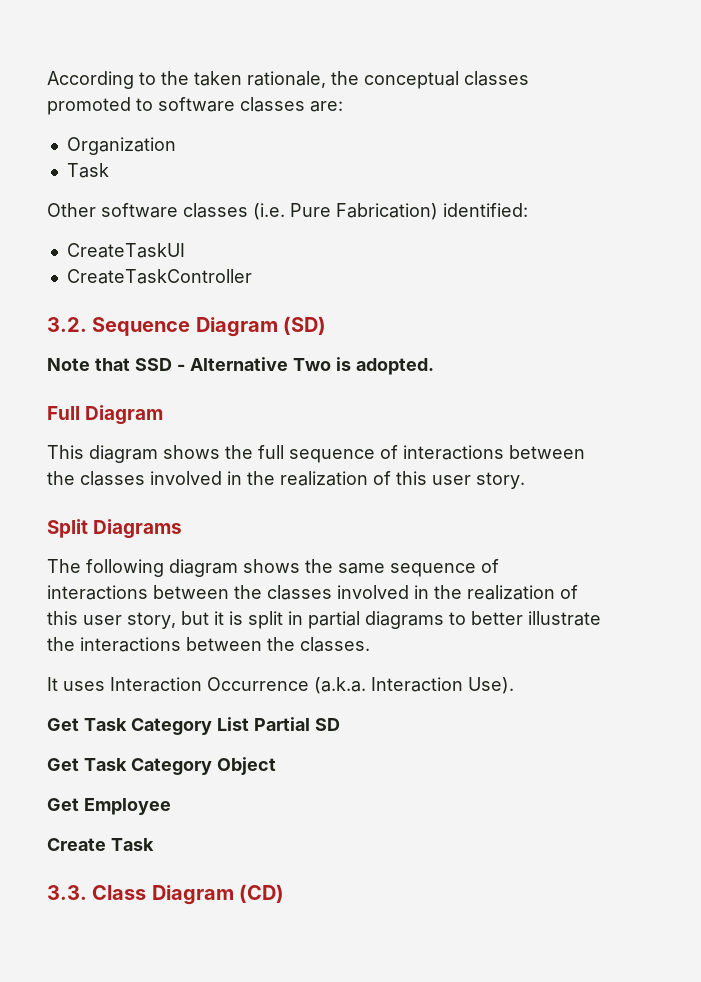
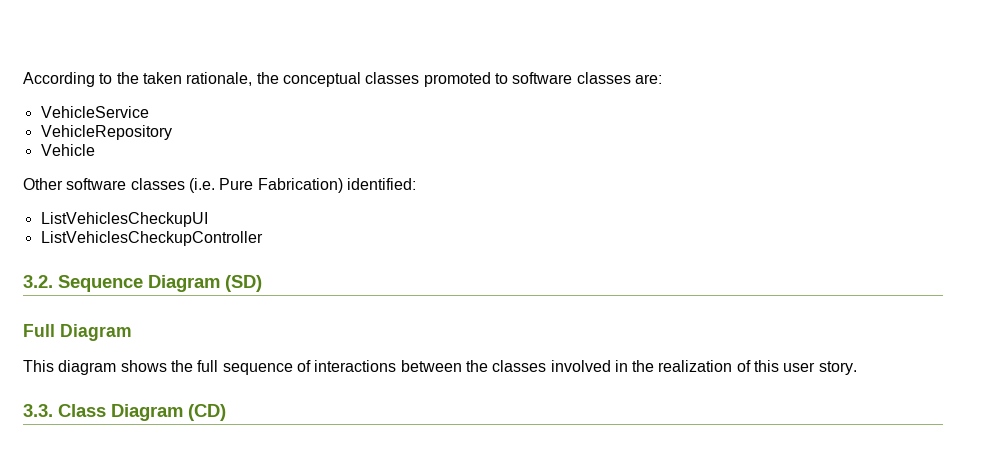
[66,137,176,155] [66,163,109,178] Organization // Task -> [40,106,149,118] [40,125,172,140] [40,144,95,156] VehicleService // VehicleRepository // Vehicle
[66,243,185,258] [66,269,252,284] CreateTaskUI // CreateTaskController -> [40,212,208,227] [40,231,263,246] ListVehiclesCheckupUI // ListVehiclesCheckupController
[47,357,434,375] // Note that SSD - Alternative Two is adopted. -> (262, 283) none
[47,519,183,539] [47,559,499,577] [47,585,578,600] [47,611,601,629] [47,637,370,652] [47,677,514,694] [47,717,340,735] [47,757,276,775] [47,798,171,815] [47,838,154,851] // Split Diagrams // The following diagram shows the same sequence of interactions between the classes involved in the realization of this user story, but it is split in partial diagrams to better illustrate the interactions between the classes. // It uses Interaction Occurrence (a.k.a. Interaction Use). // Get Task Category List Partial SD // Get Task Category Object // Get Employee // Create Task -> (857, 368) none

